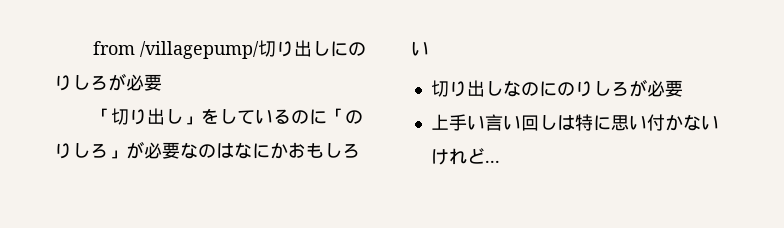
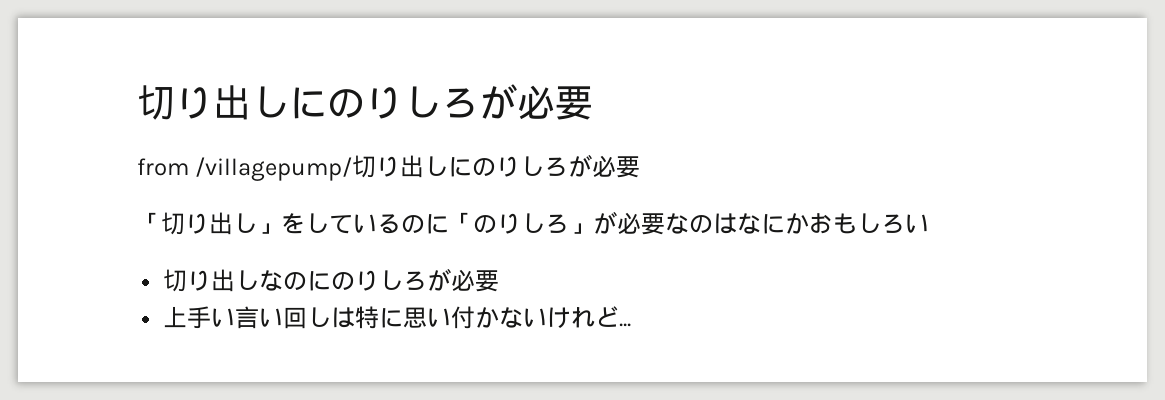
(92, 48) none -> [137,84,593,120] 切り出しにのりしろが必要 //

